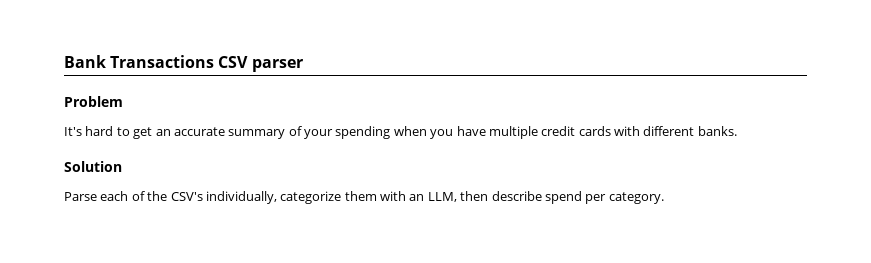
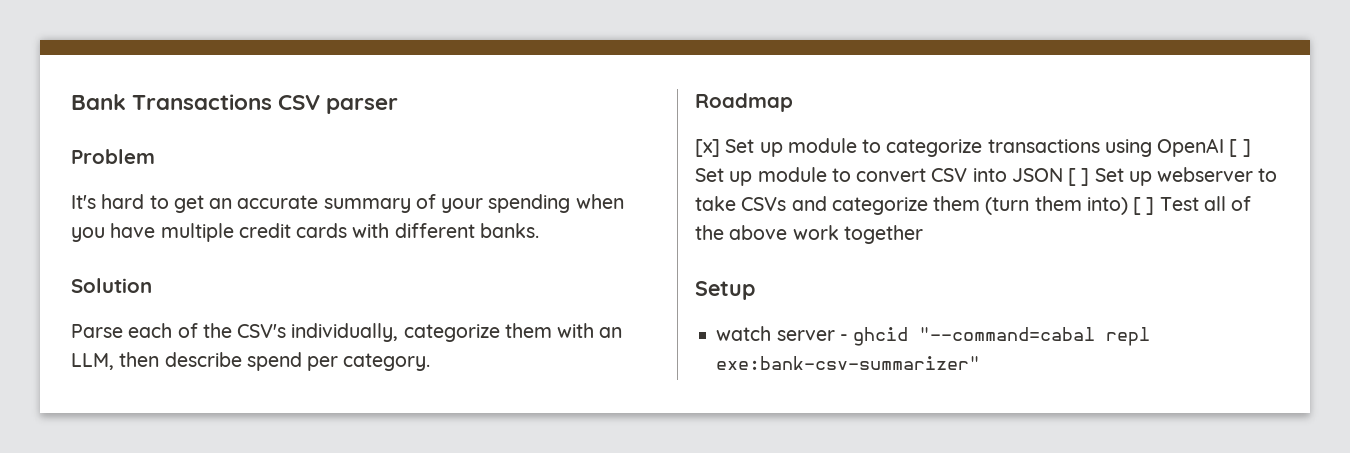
(664, 198) none -> [695,93,793,112] [695,138,1251,157] [695,167,1278,186] [695,196,1252,215] [695,225,923,244] [695,281,755,300] [716,326,1151,346] [716,356,981,370] // Roadmap // [x] Set up module to categorize transactions using OpenAI [ ] Set up module to convert CSV into JSON [ ] Set up webserver to take CSVs and categorize them (turn them into) [ ] Test all of the above work together // Setup // watch server - ghcid "--command=cabal repl exe:bank-csv-summarizer"

